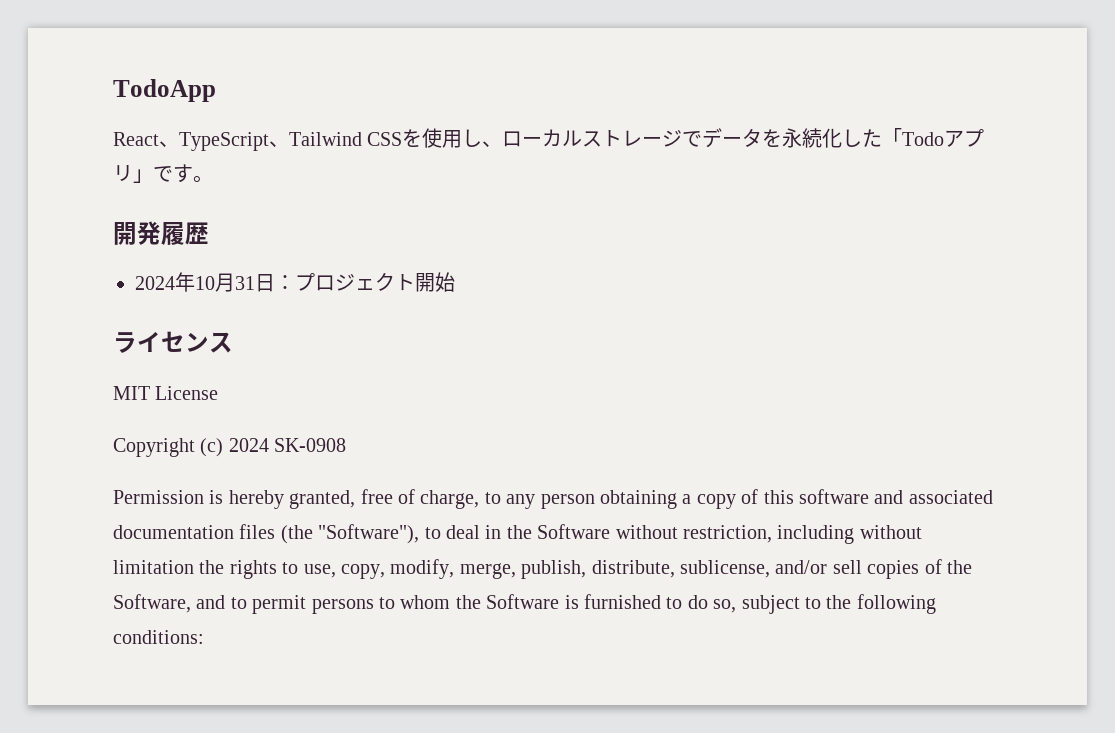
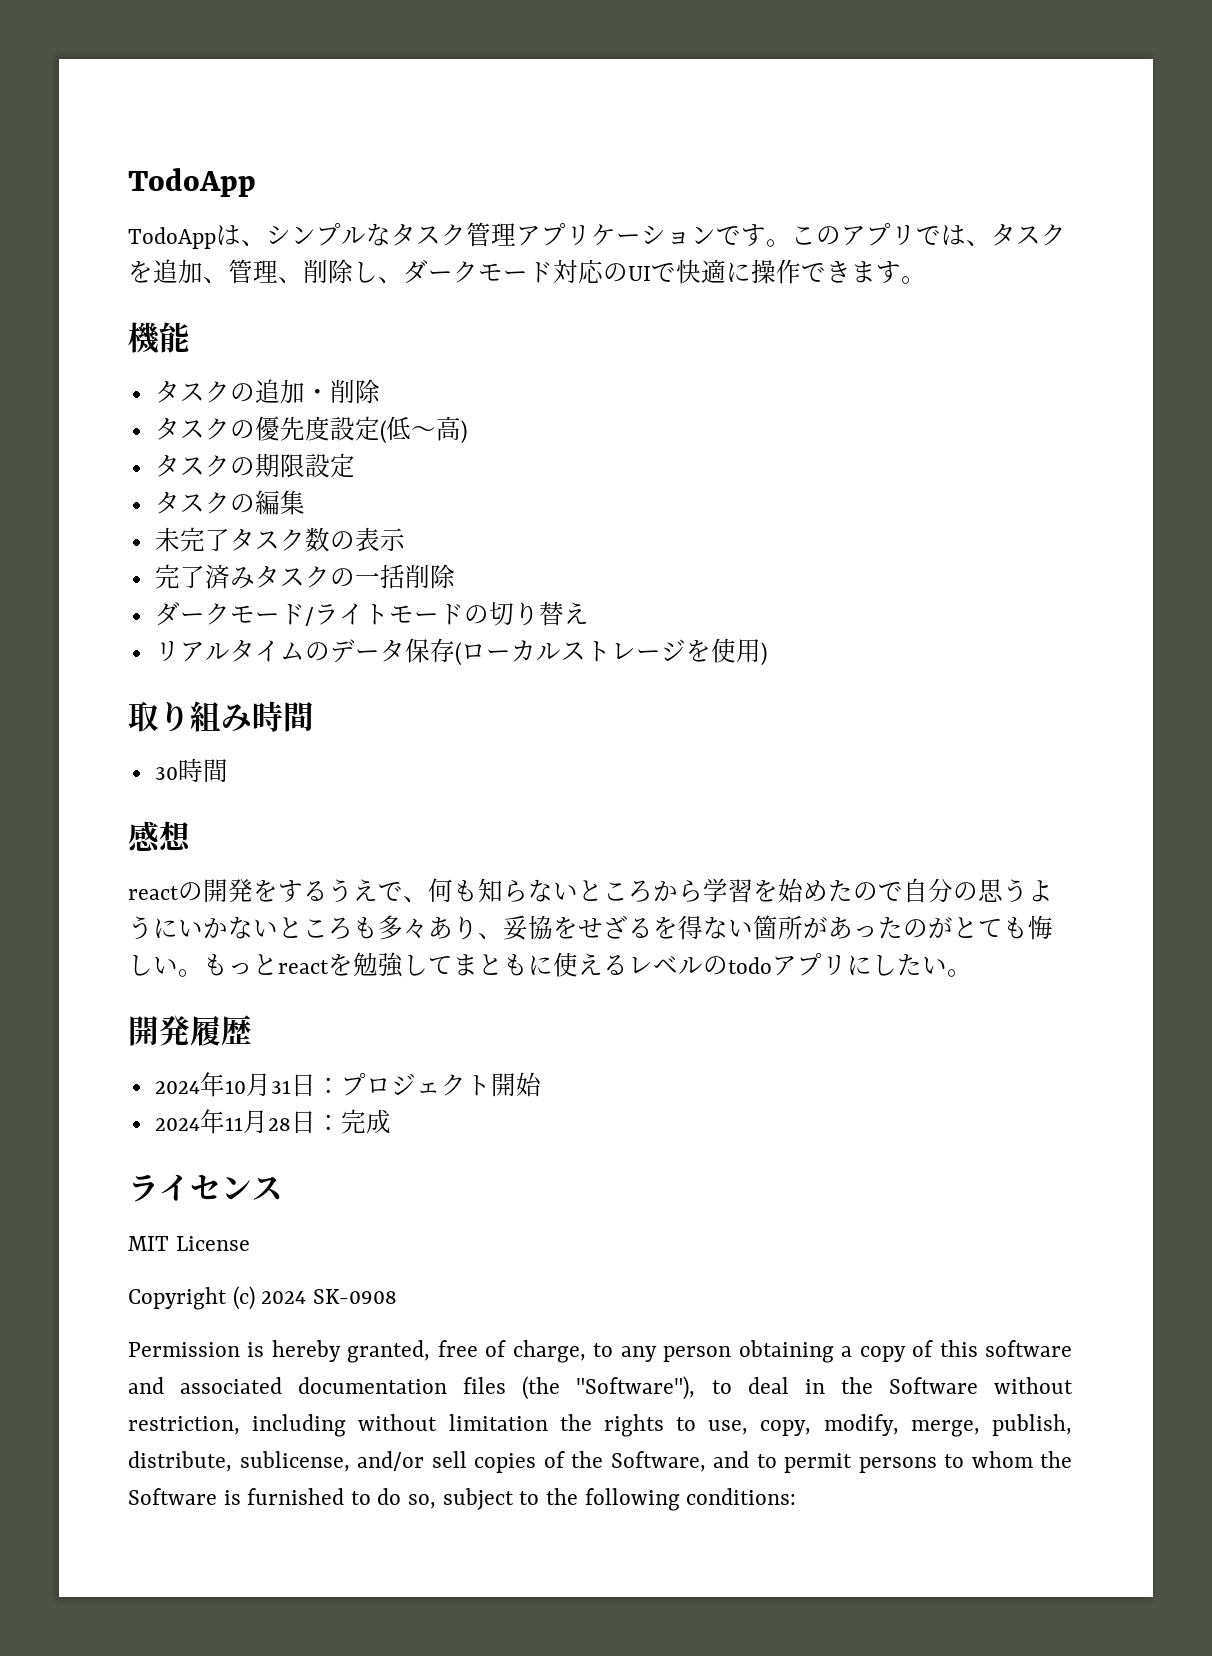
[113,128,503,151] React、TypeScript、Tailwind CSSを使用し、 -> [128,222,1066,249] [128,259,926,284] [128,322,190,354] [154,379,380,404] [154,416,467,444] [154,453,355,478] [154,490,305,515] [154,527,405,552] [154,564,455,589] [154,601,589,626] [154,638,462,666] TodoAppは、シンプルなタスク管理アプリケーションです。このアプリでは、タスクを追加、管理、削除し、ダークモード対応のUIで快適に操作できます。 // 機能 // タスクの追加・削除 // タスクの優先度設定(低～高) // タスクの期限設定 // タスクの編集 // 未完了タスク数の表示 // 完了済みタスクの一括削除 // ダークモード/ライトモードの切り替え // リアルタイムのデータ保存(
[682,128,985,148] [113,164,193,183] でデータを永続化した「Todoアプリ」です -> [685,638,767,666] [128,701,314,732] [154,758,228,783] [128,821,192,852] [128,878,1053,903] [128,915,1053,941] [128,952,947,978] を使用) // 取り組み時間 // 30時間 // 感想 // reactの開発をするうえで、何も知らないところから学習を始めたので自分の思うようにいかないところも多々あり、妥協をせざるを得ない箇所があったのがとても悔しい。もっとreactを勉強してまともに使えるレベルのtodoアプリにしたい
(455, 282) none -> [154,1109,391,1134] // 2024年11月28日：完成

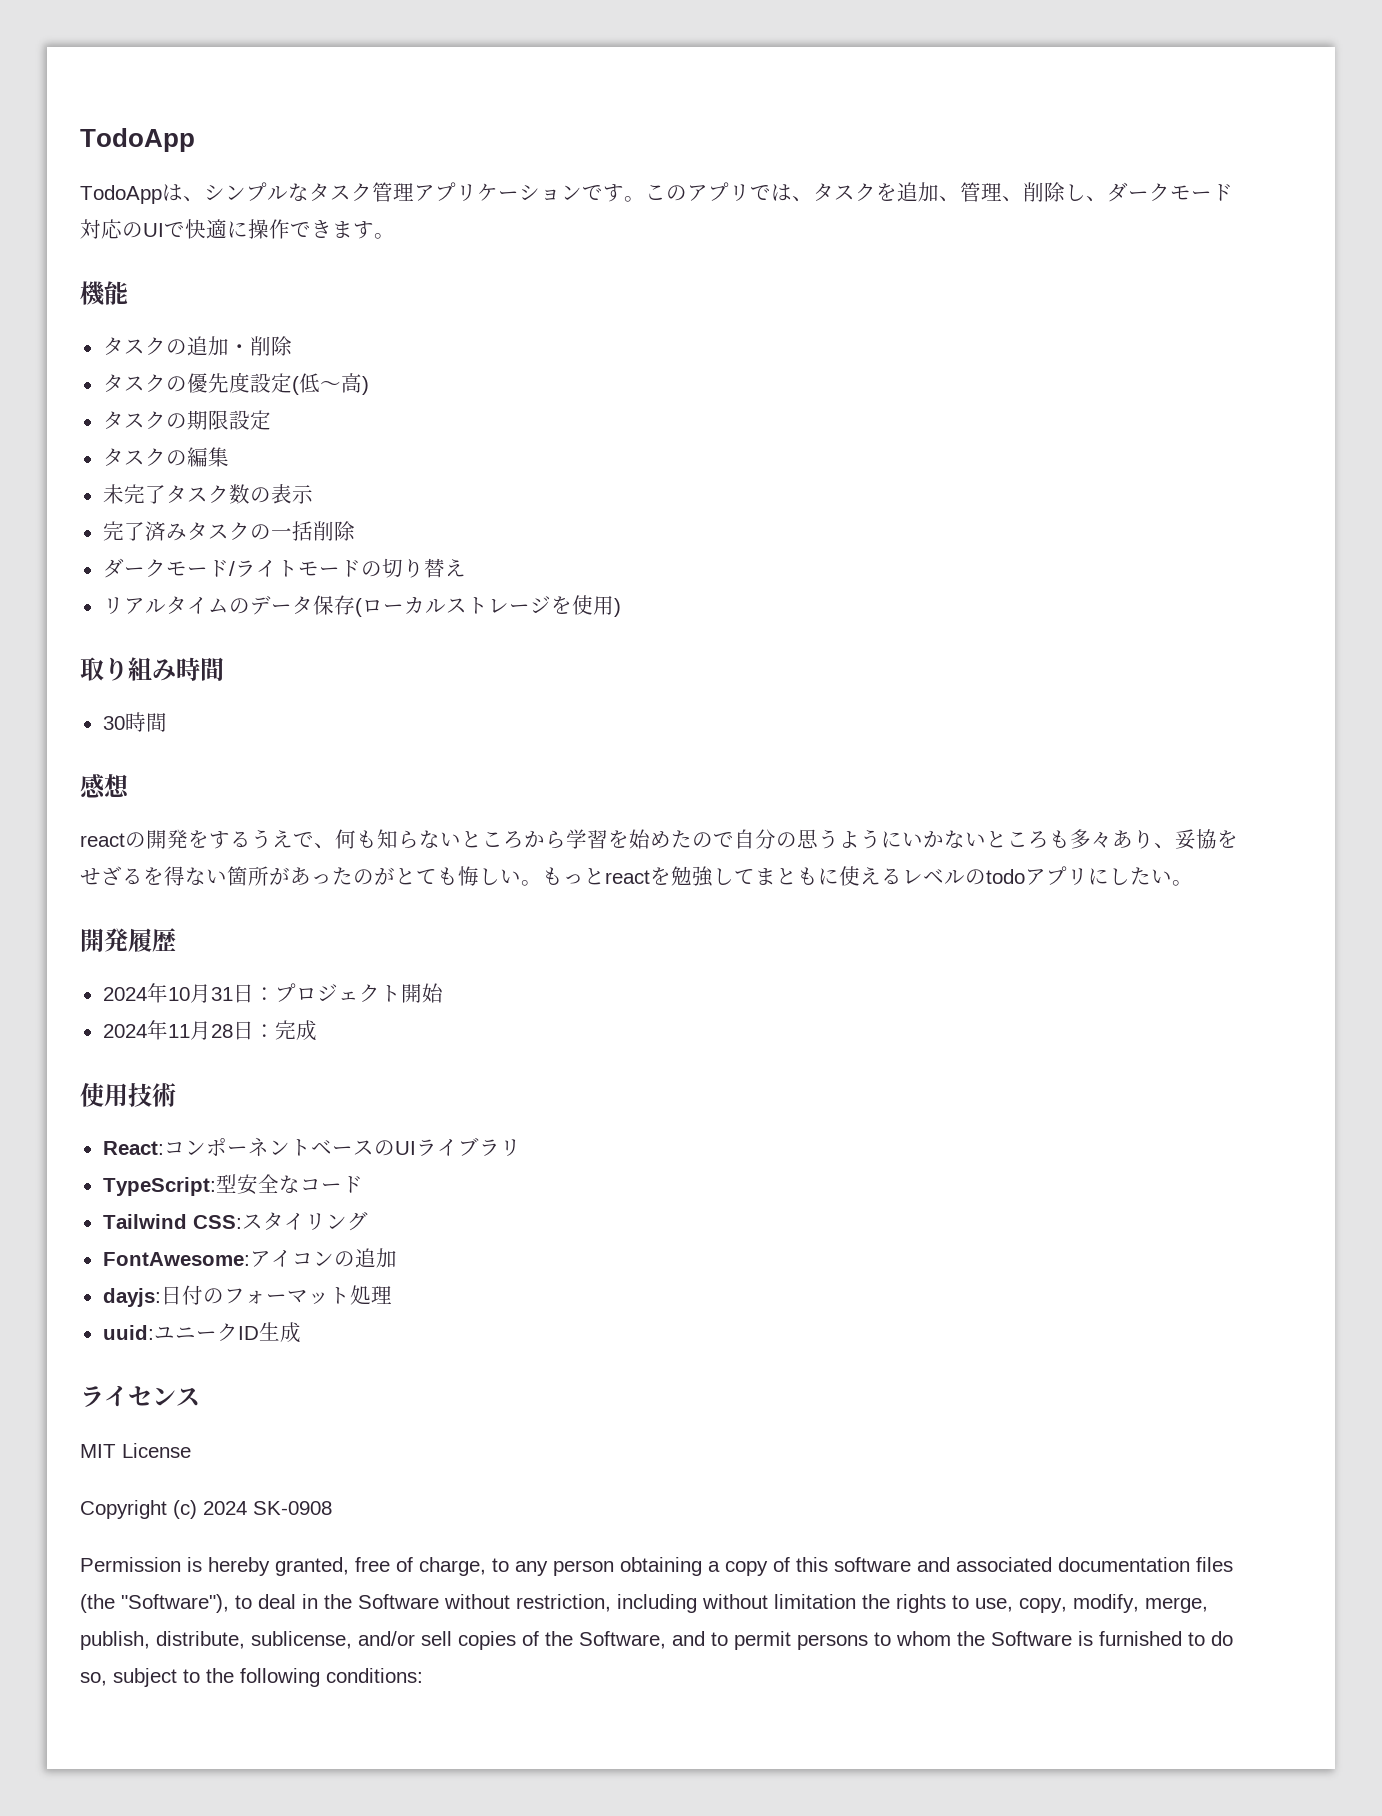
(391, 1121) none -> [80,1082,176,1107] [102,1137,521,1157] [102,1174,363,1196] [102,1211,368,1231] [102,1248,397,1268] [102,1285,392,1307] [102,1322,301,1343] // 使用技術 // React:コンポーネントベースのUIライブラリ // TypeScript:型安全なコード // Tailwind CSS:スタイリング // FontAwesome:アイコンの追加 // dayjs:日付のフォーマット処理 // uuid:ユニークID生成

